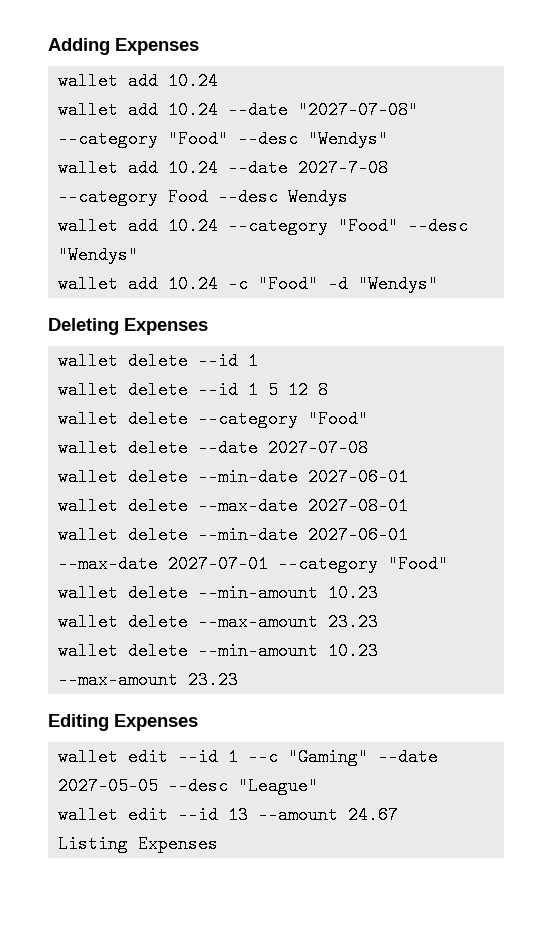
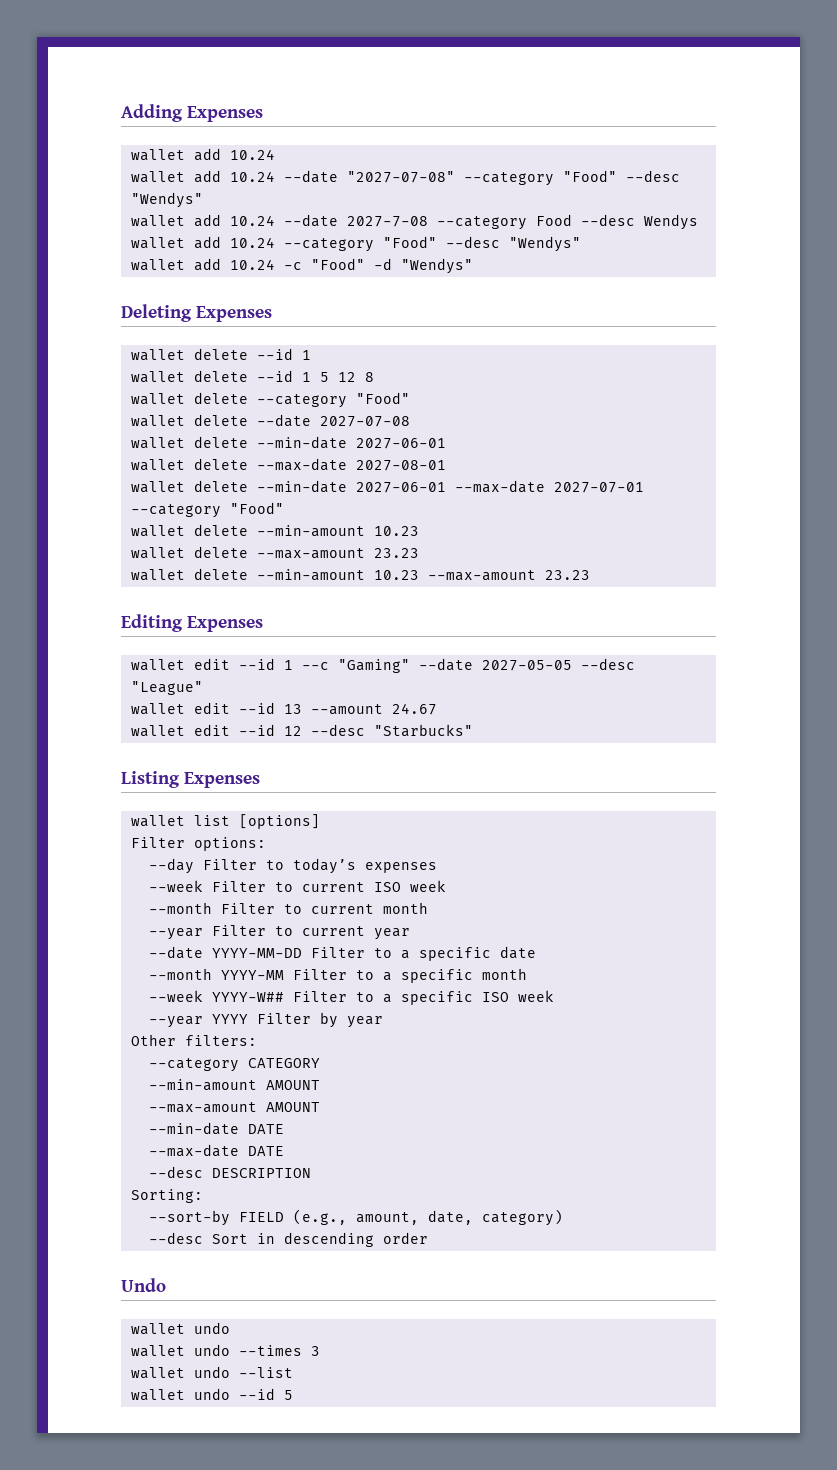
[57,835,218,853] Listing Expenses -> [130,724,473,737] [121,771,260,788] [130,814,320,829] [130,837,266,851] [148,858,437,874] [148,880,446,892] [148,902,428,914] [148,925,410,940] [148,946,536,961] [148,968,527,983] [148,990,554,1005] [148,1012,383,1028] [130,1034,257,1046] [148,1058,320,1072] [148,1079,320,1091] [148,1102,320,1113] [148,1122,284,1135] [148,1144,284,1157] [148,1166,311,1178] [130,1189,203,1203] [148,1209,563,1226] [148,1232,428,1247] [121,1278,166,1292] [130,1322,230,1335] [130,1344,320,1357] [130,1366,293,1379] [130,1388,293,1401] wallet edit --id 12 --desc "Starbucks" // Listing Expenses // wallet list [options] // Filter options: // --day Filter to today’s expenses // --week Filter to current ISO week // --month Filter to current month // --year Filter to current year // --date YYYY-MM-DD Filter to a specific date // --month YYYY-MM Filter to a specific month // --week YYYY-W## Filter to a specific ISO week // --year YYYY Filter by year // Other filters: // --category CATEGORY // --min-amount AMOUNT // --max-amount AMOUNT // --min-date DATE // --max-date DATE // --desc DESCRIPTION // Sorting: // --sort-by FIELD (e.g., amount, date, category) // --desc Sort in descending order // Undo // wallet undo // wallet undo --times 3 // wallet undo --list // wallet undo --id 5

